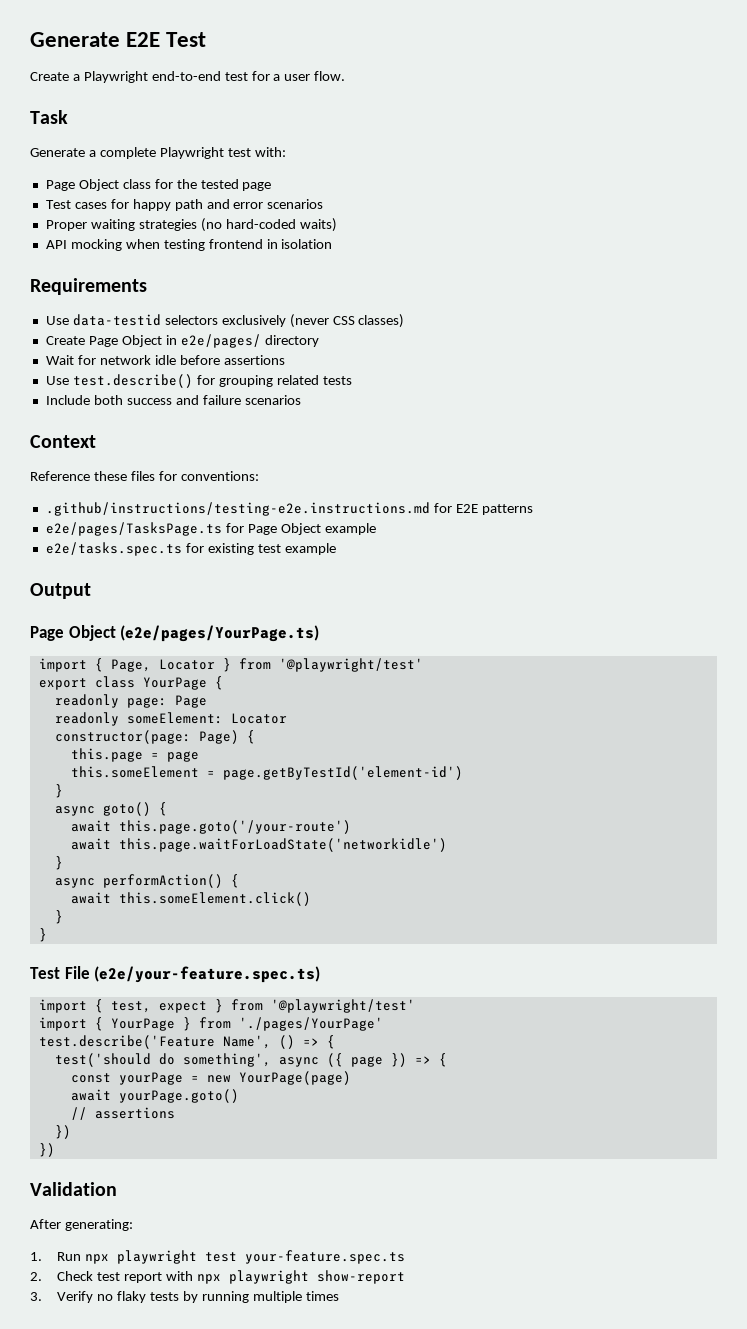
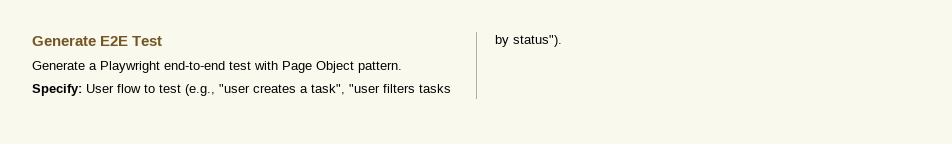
[30,72,69,81] Create -> [32,61,85,70] Generate
[251,71,346,81] [30,110,68,124] [30,147,286,159] [45,179,272,191] [45,199,324,211] [45,218,337,232] [45,239,333,251] [30,278,147,295] [45,314,405,328] [45,334,319,348] [45,355,285,365] [45,374,352,388] [45,395,301,405] [30,435,96,448] [30,471,259,481] [45,502,533,516] [45,522,376,536] [45,542,336,556] [30,583,91,599] [30,625,320,642] [38,658,423,672] [38,676,223,690] [54,694,207,708] [54,712,287,726] [54,730,255,744] [70,748,199,762] [70,766,463,780] [54,784,63,798] [54,802,167,816] [70,820,351,834] [70,838,447,852] [54,856,63,870] [54,874,239,888] [70,892,311,906] [54,910,63,924] [38,928,47,942] [30,966,321,983] [38,999,415,1013] [38,1017,383,1031] [38,1035,335,1049] [54,1053,447,1067] [70,1071,351,1085] [70,1089,239,1103] [70,1107,175,1120] [54,1125,71,1139] [38,1143,55,1157] [30,1182,117,1196] [30,1219,133,1231] [30,1250,406,1264] [30,1270,405,1284] [30,1291,339,1303] for a user flow. // Task // Generate a complete Playwright test with: // Page Object class for the tested page // Test cases for happy path and error scenarios // Proper waiting strategies (no hard-coded waits) // API mocking when testing frontend in isolation // Requirements // Use data-testid selectors exclusively (never CSS classes) // Create Page Object in e2e/pages/ directory // Wait for network idle before assertions // Use test.describe() for grouping related tests // Include both success and failure scenarios // Context // Reference these files for conventions: // .github/instructions/testing-e2e.instructions.md for E2E patterns // e2e/pages/TasksPage.ts for Page Object example // e2e/tasks.spec.ts for existing test example // Output // Page Object (e2e/pages/YourPage.ts) // import { Page, Locator } from '@playwright/test' // export class YourPage { // readonly page: Page // readonly someElement: Locator // constructor(page: Page) { // this.page = page // this.someElement = page.getByTestId('element-id') // } // async goto() { // await this.page.goto('/your-route') // await this.page.waitForLoadState('networkidle') // } // async performAction() { // await this.someElement.click() // } // } // Test File (e2e/your-feature.spec.ts) // import { test, expect } from '@playwright/test' // import { YourPage } from './pages/YourPage' // test.describe('Feature Name', () => { // test('should do something', async ({ page }) => { // const yourPage = new YourPage(page) // await yourPage.goto() // // assertions // }) // }) // Validation // After generating: // 1. Run npx playwright test your-feature.spec.ts // 2. Check test report with npx playwright show-report // 3. Verify no flaky tests by running multiple times -> [254,61,402,73] [32,84,451,96] [495,35,562,47] with Page Object pattern. // Specify: User flow to test (e.g., "user creates a task", "user filters tasks by status").

